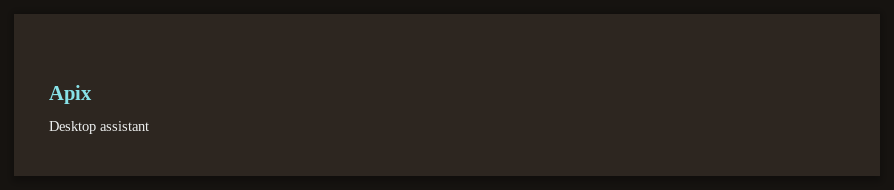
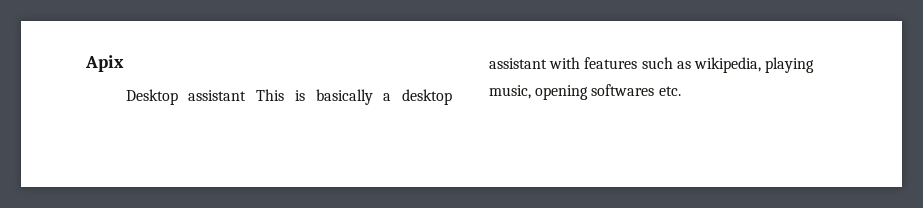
(149, 126) none -> [256,89,452,105] [489,57,815,73] [489,84,681,100] This is basically a desktop assistant with features such as wikipedia, playing music, opening softwares etc.

